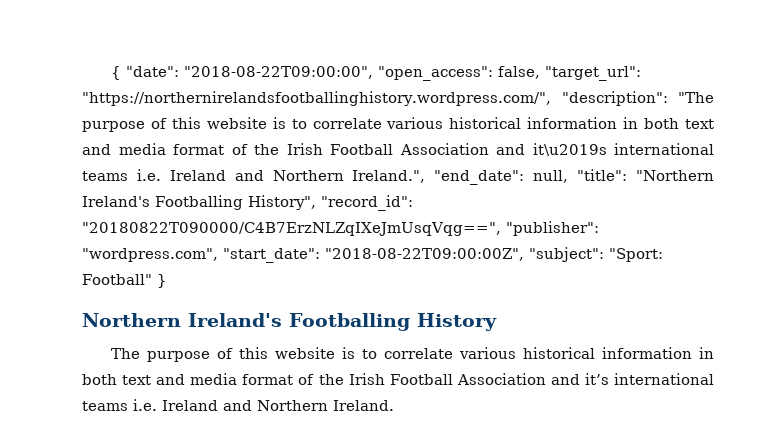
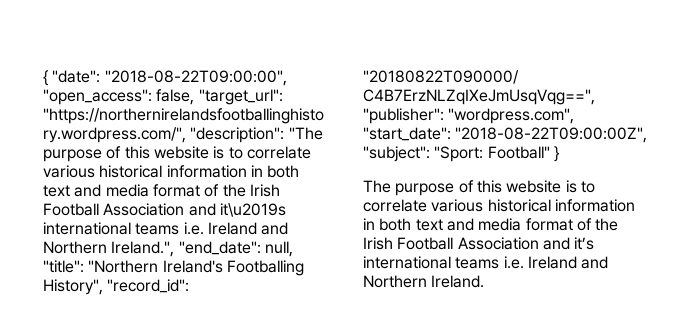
[82,313,497,331] // Northern Ireland's Footballing History -> (559, 154) none

